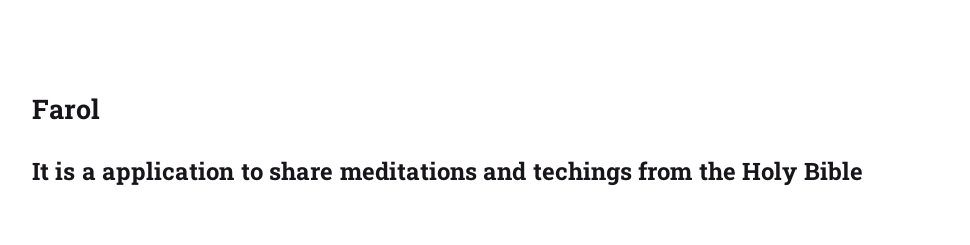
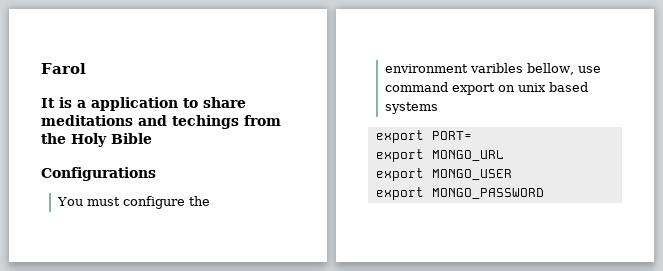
(863, 171) none -> [41,167,156,181] [57,196,211,209] [385,63,602,75] [385,82,589,95] [385,102,439,114] [375,130,472,143] [375,149,504,162] [375,168,512,181] [375,187,544,200] // Configurations // You must configure the environment varibles bellow, use command export on unix based systems // export PORT= // export MONGO_URL // export MONGO_USER // export MONGO_PASSWORD

